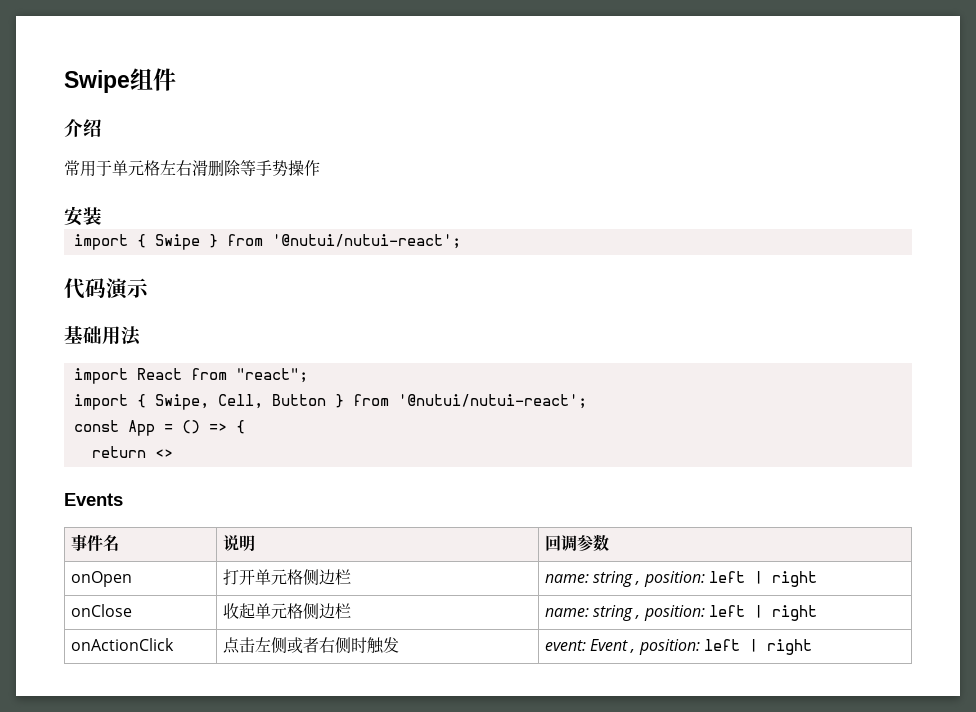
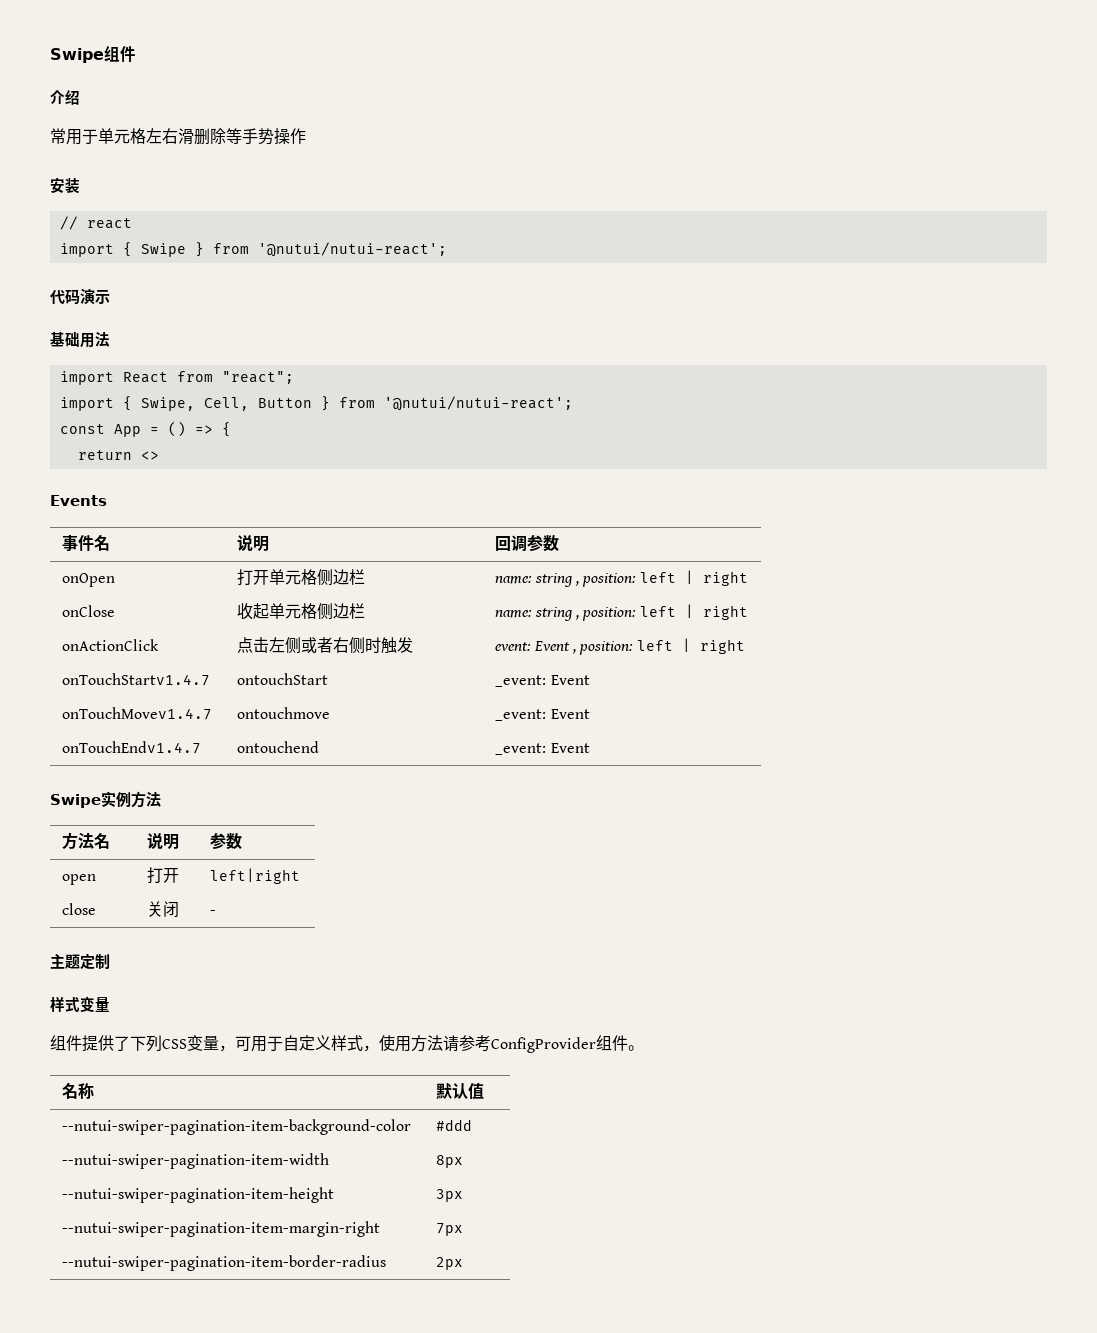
(102, 216) none -> [59,216,132,230] // // react
(812, 647) none -> [62,673,211,686] [237,673,329,685] [495,675,590,687] [62,707,213,720] [237,707,331,719] [495,709,590,721] [62,741,202,754] [237,741,320,753] [495,743,590,755] [50,791,161,808] [62,832,111,850] [147,833,180,850] [210,833,243,850] [62,874,97,885] [147,867,180,883] [210,868,301,884] [62,903,97,915] [147,901,180,918] [210,910,217,915] [50,953,110,970] [50,996,110,1013] [50,1035,644,1053] [62,1083,95,1099] [436,1083,485,1099] [62,1119,412,1135] [436,1119,473,1131] [62,1153,330,1169] [436,1155,464,1168] [62,1187,335,1203] [436,1189,464,1202] [62,1221,381,1237] [436,1223,464,1236] [62,1255,387,1271] [436,1257,464,1270] // onTouchStartv1.4.7 | ontouchStart | _event: Event // onTouchMovev1.4.7 | ontouchmove | _event: Event // onTouchEndv1.4.7 | ontouchend | _event: Event // Swipe实例方法 // 方法名 | 说明 | 参数 // open | 打开 | left|right // close | 关闭 | - // 主题定制 // 样式变量 // 组件提供了下列CSS变量，可用于自定义样式，使用方法请参考ConfigProvider组件。 // 名称 | 默认值 // --nutui-swiper-pagination-item-background-color | #ddd // --nutui-swiper-pagination-item-width | 8px // --nutui-swiper-pagination-item-height | 3px // --nutui-swiper-pagination-item-margin-right | 7px // --nutui-swiper-pagination-item-border-radius | 2px

